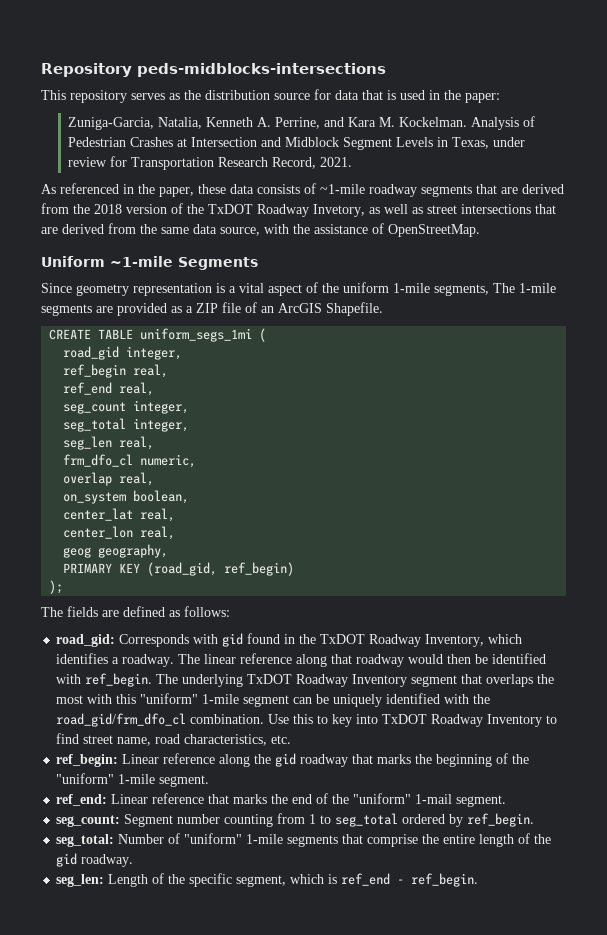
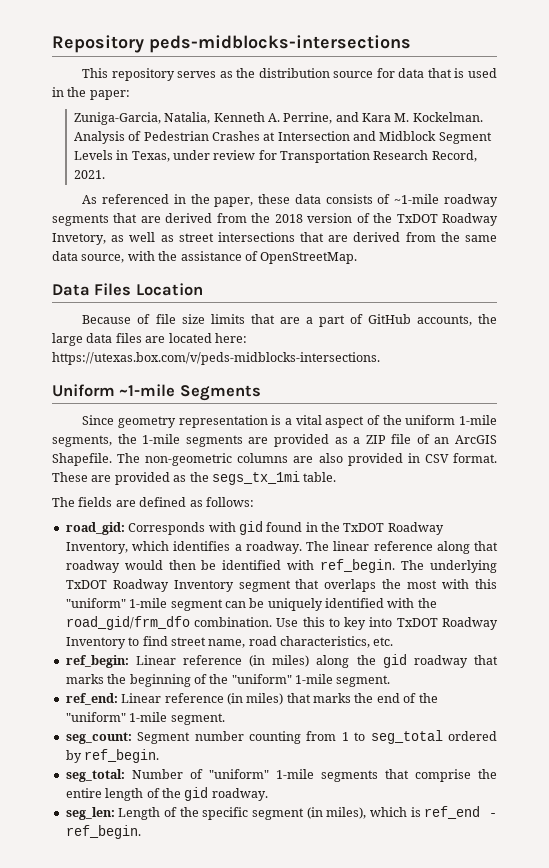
(480, 230) none -> [52,283,203,296] [82,314,497,327] [52,333,247,346] [52,352,380,365] // Data Files Location // Because of file size limits that are a part of GitHub accounts, the large data files are located here: https://utexas.box.com/v/peds-midblocks-intersections.
[493,283,515,293] The -> [117,434,137,444] the
[49,328,267,342] [63,346,183,360] [63,364,169,378] [63,382,155,396] [63,400,190,414] [63,418,190,432] [63,436,155,450] [63,454,197,468] [63,472,155,486] [63,490,190,504] [63,508,176,522] [63,526,176,540] [63,544,169,558] [63,562,295,576] [49,580,64,594] // CREATE TABLE uniform_segs_1mi ( // road_gid integer, // ref_begin real, // ref_end real, // seg_count integer, // seg_total integer, // seg_len real, // frm_dfo_cl numeric, // overlap real, // on_system boolean, // center_lat real, // center_lon real, // geog geography, // PRIMARY KEY (road_gid, ref_begin) // ); -> [117,453,497,466] [52,471,337,485] The non-geometric columns are also provided in CSV format. These are provided as the segs_tx_1mi table.
[56,713,187,727] road_gid/frm_dfo_cl -> [65,616,190,630] road_gid/frm_dfo
(216, 758) none -> [249,655,310,667] (in miles)
(205, 798) none -> [226,693,284,705] (in miles)
[415,794,453,804] 1-mail -> [129,712,168,722] 1-mile
[236,875,287,887] segment, -> [252,807,367,820] segment (in miles),

